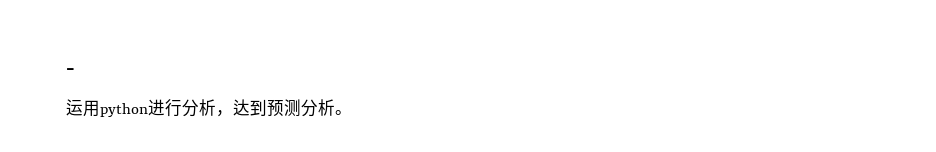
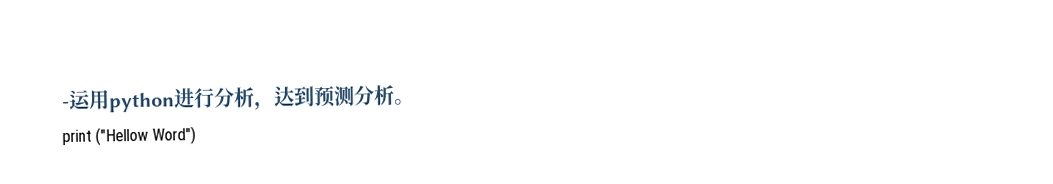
(75, 71) // -> (70, 105) none
(352, 112) none -> [62,126,196,146] // print ("Hellow Word")

